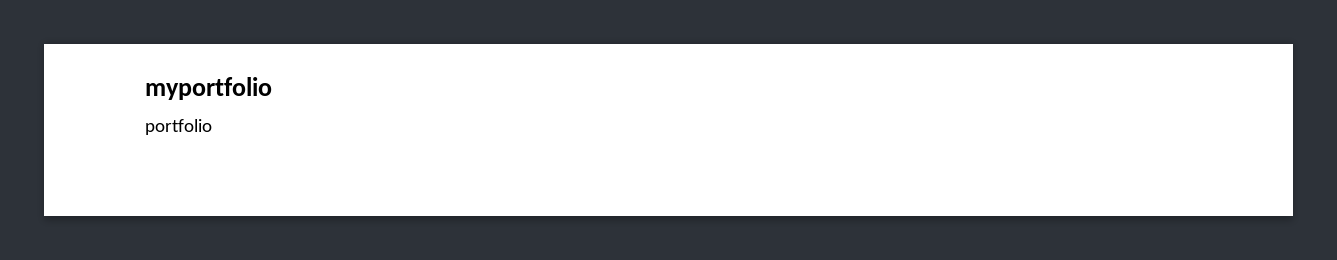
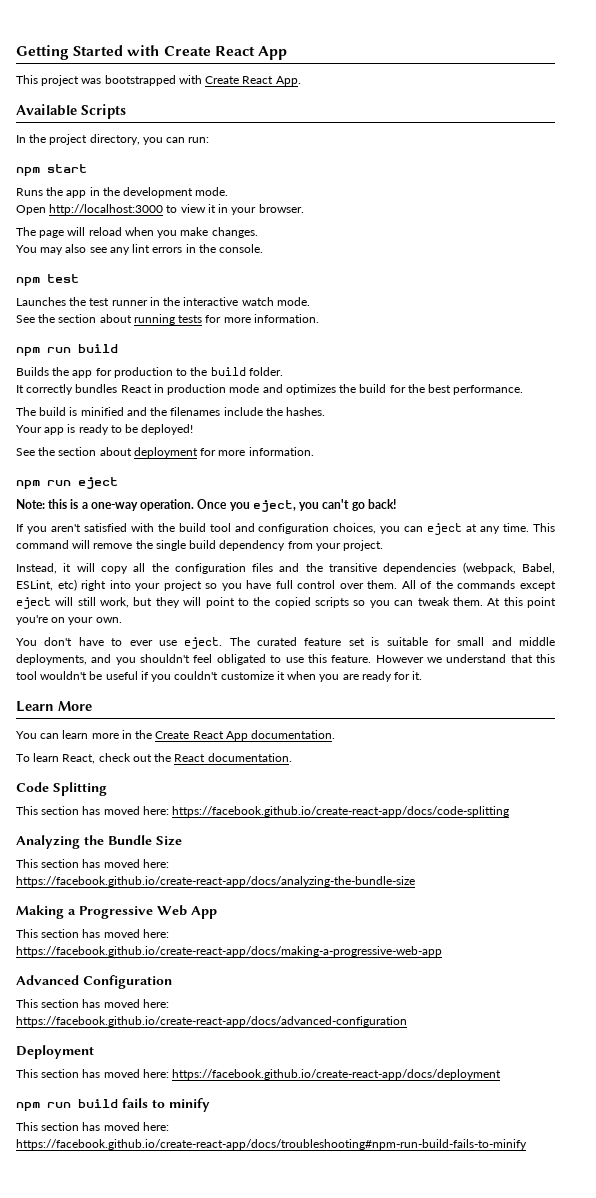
[145,77,272,100] [145,119,212,135] myportfolio // portfolio -> [16,45,287,60] [16,75,301,86] [16,104,126,119] [16,134,210,145] [16,164,87,176] [16,187,229,198] [16,204,304,215] [16,227,258,238] [16,244,264,255] [16,274,79,286] [16,297,310,306] [16,314,319,325] [16,344,118,356] [16,367,283,378] [16,384,524,395] [16,407,326,416] [16,424,194,435] [16,447,314,458] [16,477,118,489] [16,499,396,512] [16,523,555,535] [16,540,384,551] [16,562,556,574] [16,579,556,591] [16,597,556,609] [16,615,122,625] [16,637,555,649] [16,654,555,665] [16,671,423,682] [16,701,92,712] [16,730,336,741] [16,753,292,764] [16,782,107,796] [16,806,510,817] [16,835,182,849] [16,859,169,868] [16,876,415,887] [16,905,217,919] [16,929,169,938] [16,946,442,957] [16,975,172,989] [16,999,169,1008] [16,1016,407,1027] [16,1045,94,1059] [16,1069,502,1080] [16,1098,210,1112] [16,1122,169,1131] [16,1139,527,1150] Getting Started with Create React App // This project was bootstrapped with Create React App. // Available Scripts // In the project directory, you can run: // npm start // Runs the app in the development mode. // Open http://localhost:3000 to view it in your browser. // The page will reload when you make changes. // You may also see any lint errors in the console. // npm test // Launches the test runner in the interactive watch mode. // See the section about running tests for more information. // npm run build // Builds the app for production to the build folder. // It correctly bundles React in production mode and optimizes the build for the best performance. // The build is minified and the filenames include the hashes. // Your app is ready to be deployed! // See the section about deployment for more information. // npm run eject // Note: this is a one-way operation. Once you eject, you can't go back! // If you aren't satisfied with the build tool and configuration choices, you can eject at any time. This command will remove the single build dependency from your project. // Instead, it will copy all the configuration files and the transitive dependencies (webpack, Babel, ESLint, etc) right into your project so you have full control over them. All of the commands except eject will still work, but they will point to the copied scripts so you can tweak them. At this point you're on your own. // You don't have to ever use eject. The curated feature set is suitable for small and middle deployments, and you shouldn't feel obligated to use this feature. However we understand that this tool wouldn't be useful if you couldn't customize it when you are ready for it. // Learn More // You can learn more in the Create React App documentation. // To learn React, check out the React documentation. // Code Splitting // This section has moved here: https://facebook.github.io/create-react-app/docs/code-splitting // Analyzing the Bundle Size // This section has moved here: https://facebook.github.io/create-react-app/docs/analyzing-the-bundle-size // Making a Progressive Web App // This section has moved here: https://facebook.github.io/create-react-app/docs/making-a-progressive-web-app // Advanced Configuration // This section has moved here: https://facebook.github.io/create-react-app/docs/advanced-configuration // Deployment // This section has moved here: https://facebook.github.io/create-react-app/docs/deployment // npm run build fails to minify // This section has moved here: https://facebook.github.io/create-react-app/docs/troubleshooting#npm-run-build-fails-to-minify

